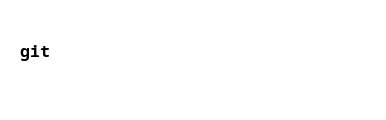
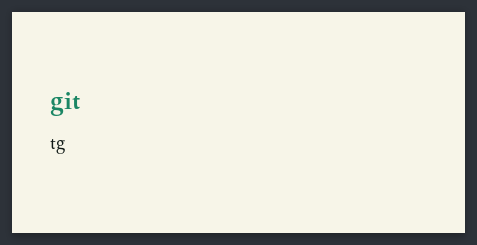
(50, 53) none -> [50,139,65,154] // tg

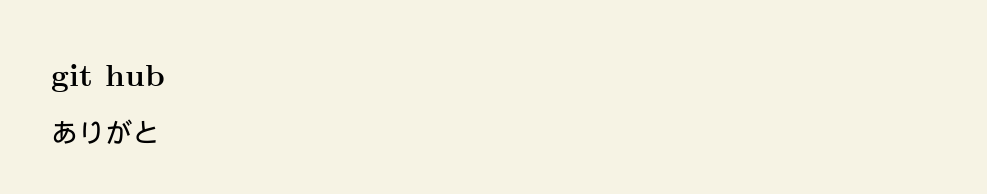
[50,139,65,154] // tg -> [105,65,165,86] [51,119,159,144] hub // ありがと

